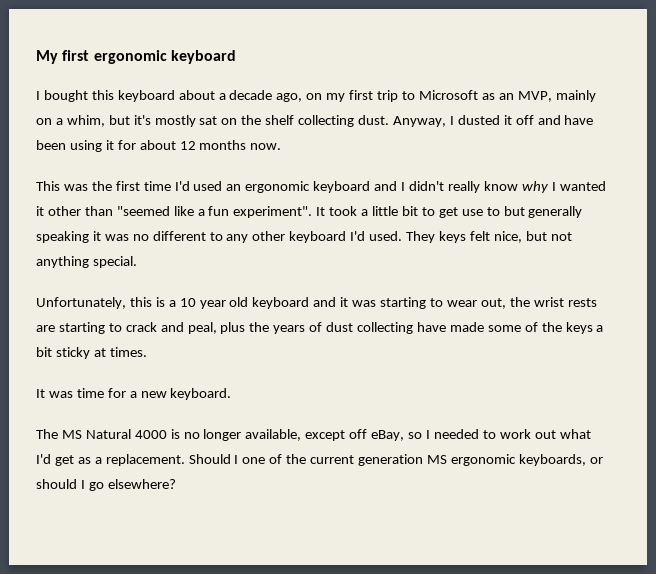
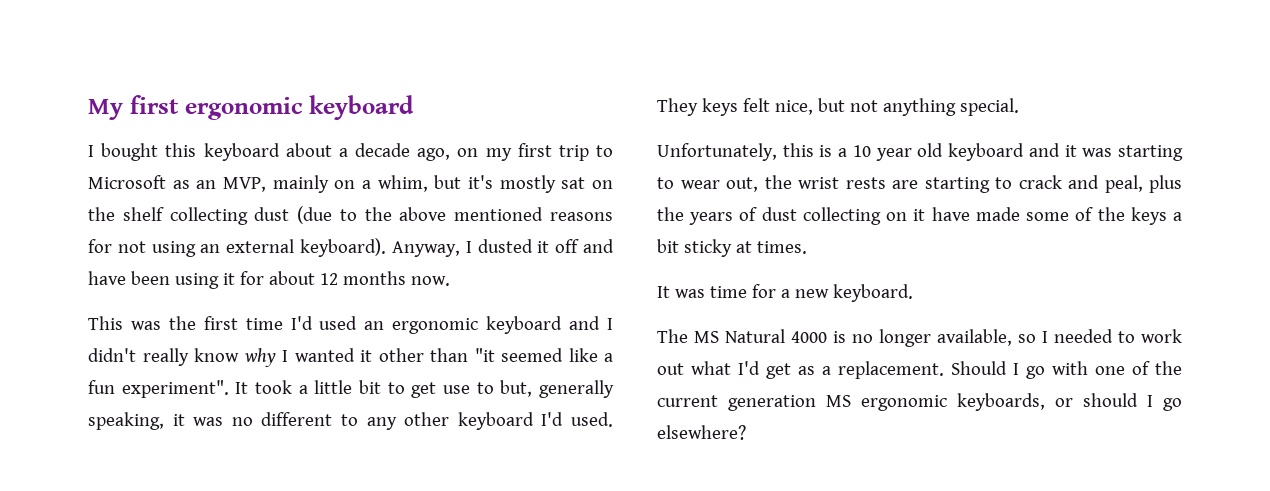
[358,115,390,125] dust. -> [254,206,613,224] [88,238,387,257] dust (due to the above mentioned reasons for not using an external keyboard).
[116,206,170,216] "seemed -> [474,348,563,362] "it seemed
[503,206,583,218] [36,231,89,243] but generally speaking -> [500,380,614,398] [88,412,164,430] but, generally speaking,
(414, 328) none -> [886,209,926,221] on it
[305,429,405,441] except off eBay, -> (1012, 337) none
(239, 459) none -> [1026,361,1088,379] go with

